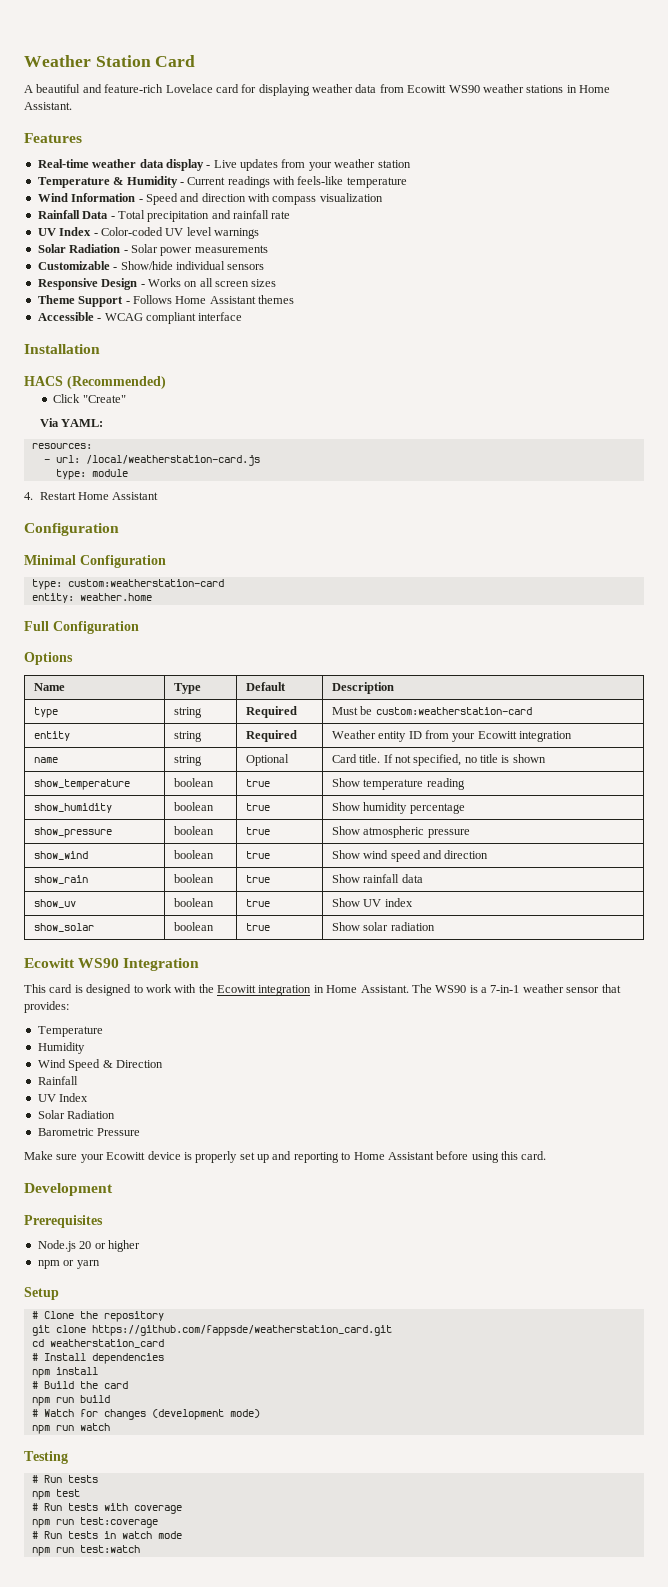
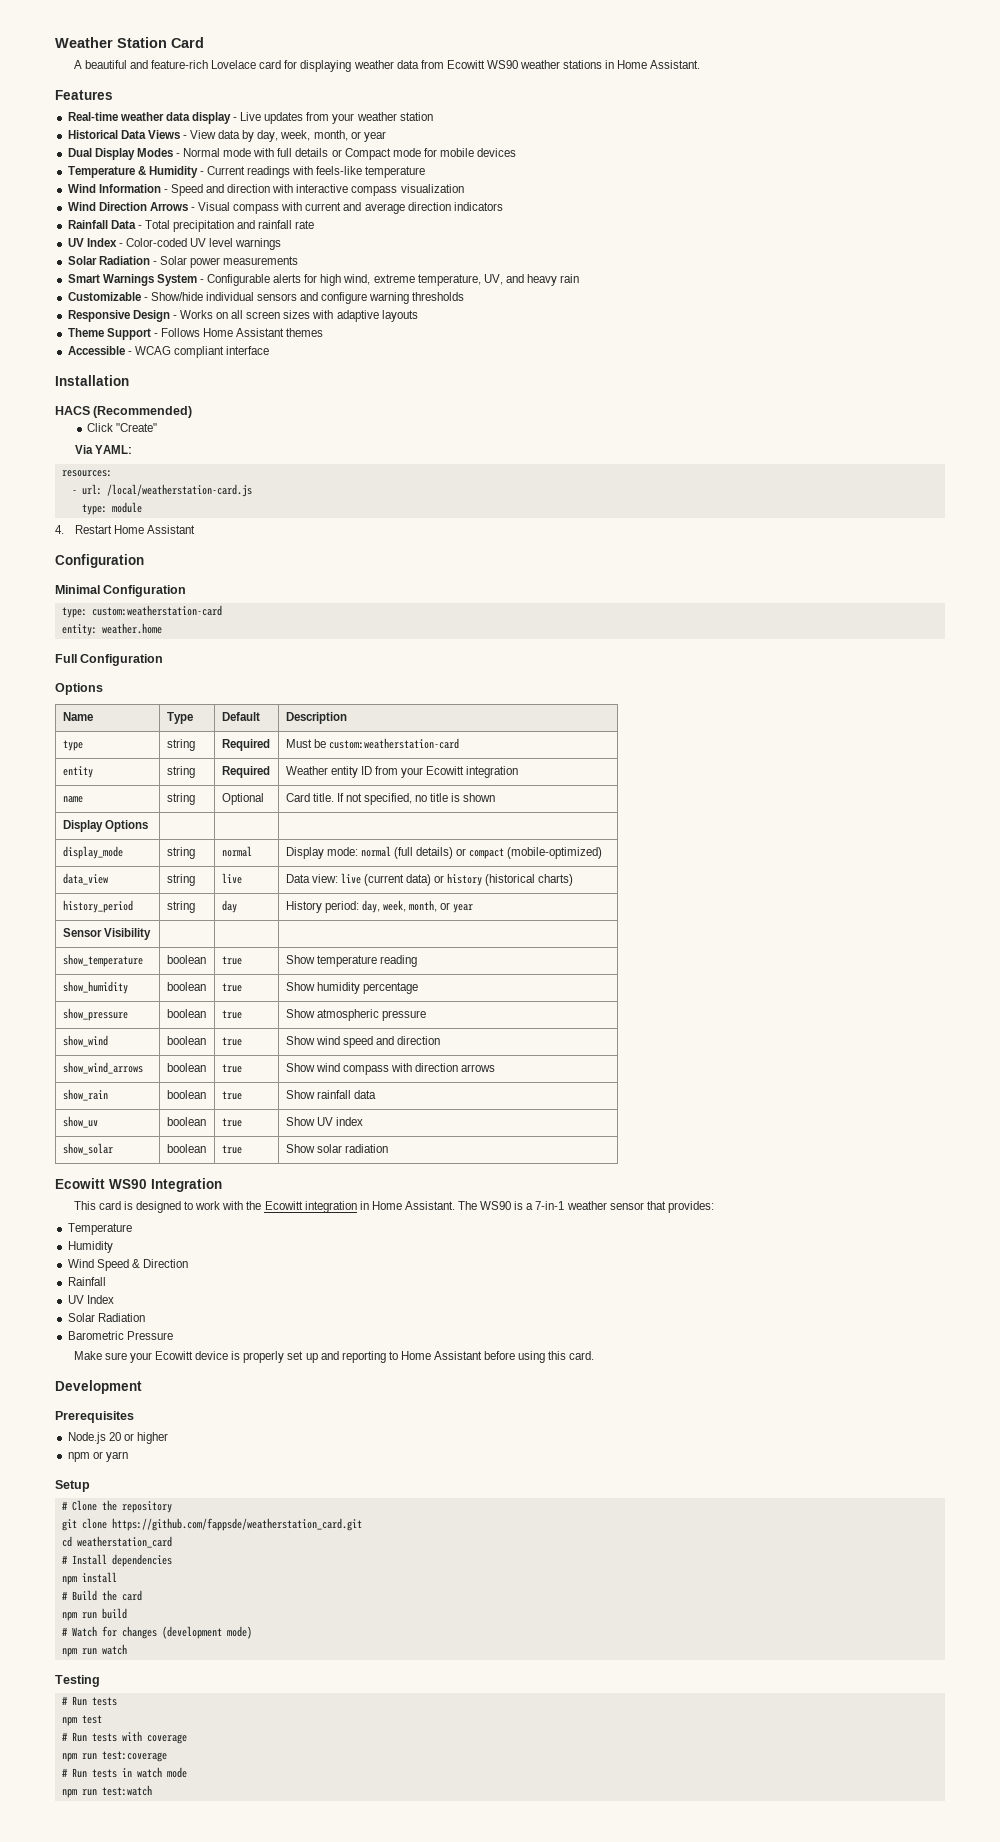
(411, 164) none -> [67,130,386,142] [67,148,517,160] // Historical Data Views - View data by day, week, month, or year // Dual Display Modes - Normal mode with full details or Compact mode for mobile devices
(270, 197) none -> [296,184,349,193] interactive
(383, 197) none -> [67,202,503,214] // Wind Direction Arrows - Visual compass with current and average direction indicators
(268, 249) none -> [67,274,580,286] // Smart Warnings System - Configurable alerts for high wind, extreme temperature, UV, and heavy rain
(265, 267) none -> [300,292,465,304] and configure warning thresholds
(277, 283) none -> [312,310,418,322] with adaptive layouts
(546, 758) none -> [62,820,148,832] [62,846,123,859] [166,847,195,859] [221,846,252,857] [285,846,603,859] [62,873,108,885] [166,874,195,886] [221,873,242,884] [285,873,574,886] [62,900,133,913] [166,901,195,913] [221,900,237,913] [285,900,474,913] [62,928,151,940] // Display Options | | | // display_mode | string | normal | Display mode: normal (full details) or compact (mobile-optimized) // data_view | string | live | Data view: live (current data) or history (historical charts) // history_period | string | day | History period: day, week, month, or year // Sensor Visibility | | |
(489, 854) none -> [62,1062,143,1074] [166,1063,206,1072] [221,1064,242,1073] [285,1063,496,1075] // show_wind_arrows | boolean | true | Show wind compass with direction arrows

